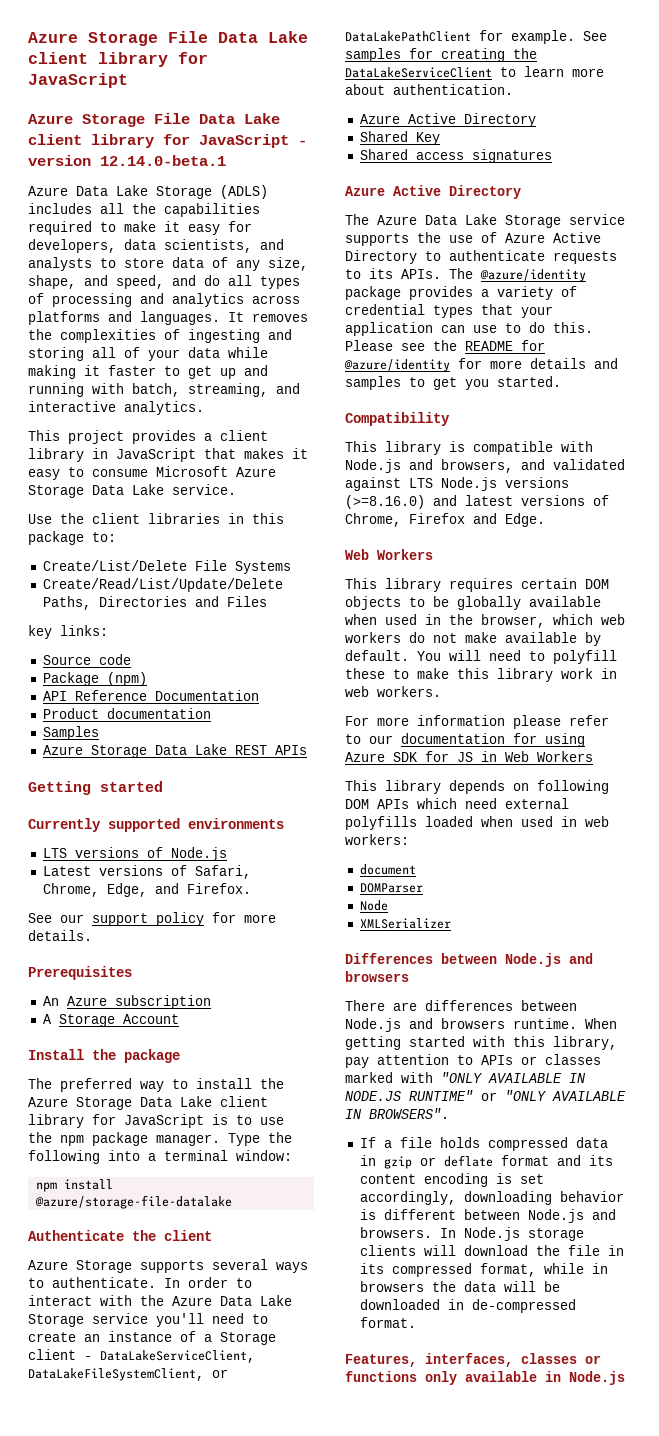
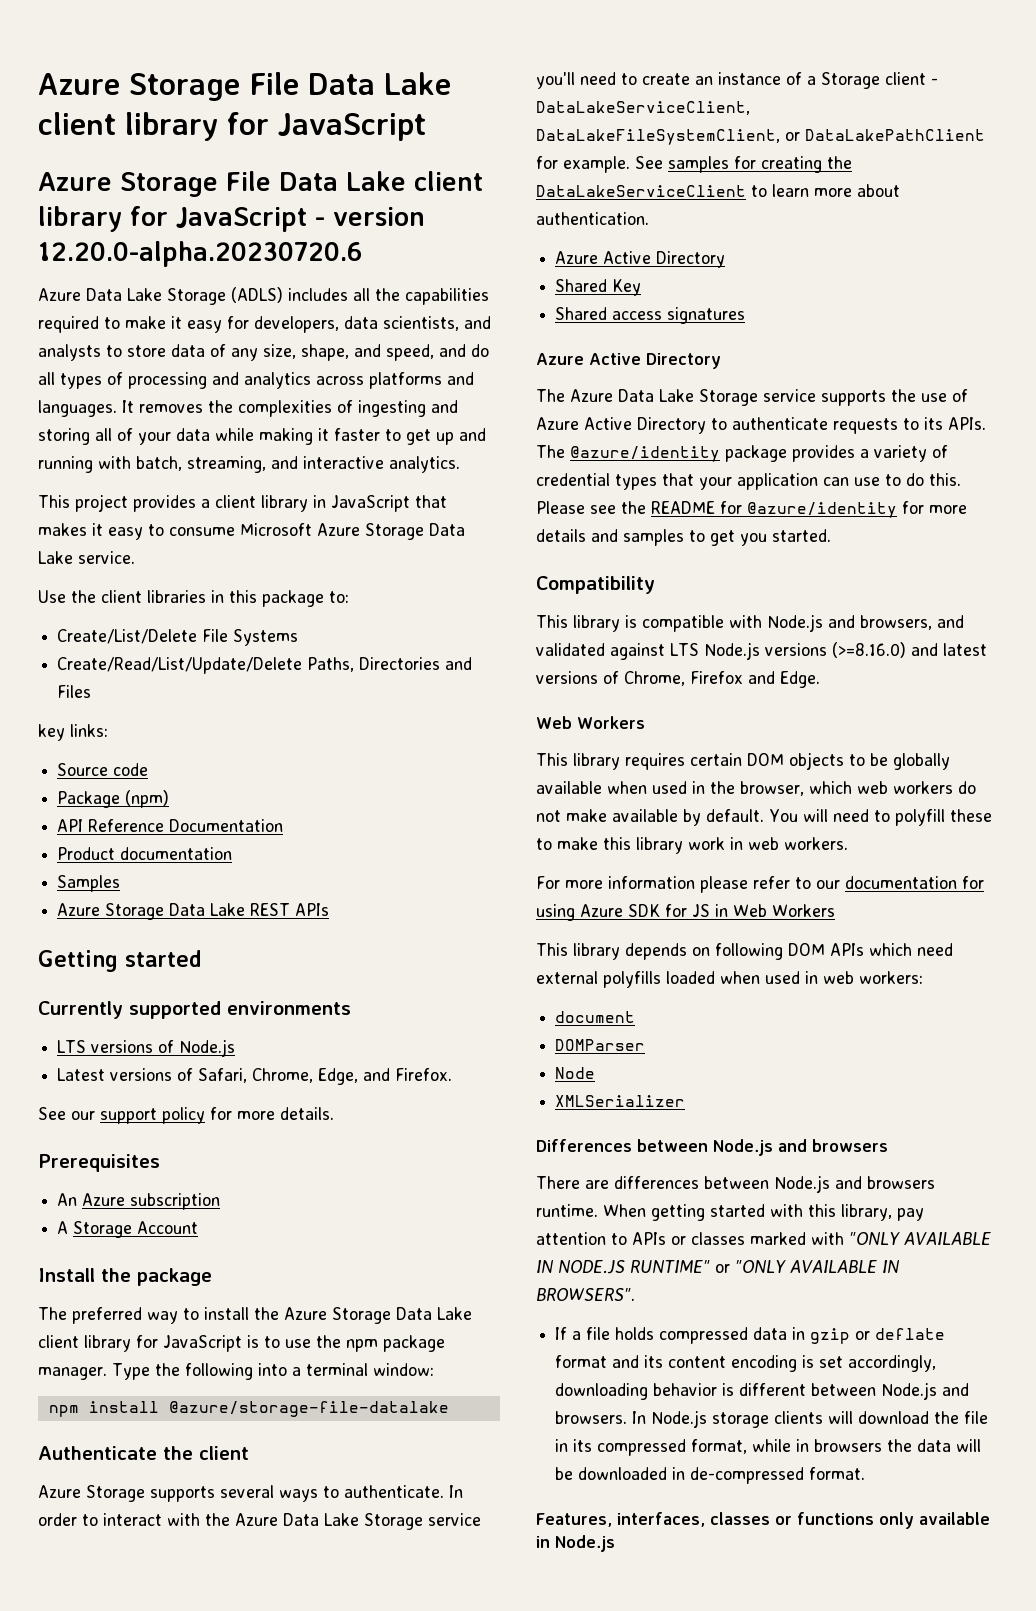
[100,155,226,166] 12.14.0-beta.1 -> [38,241,362,267] 12.20.0-alpha.20230720.6

